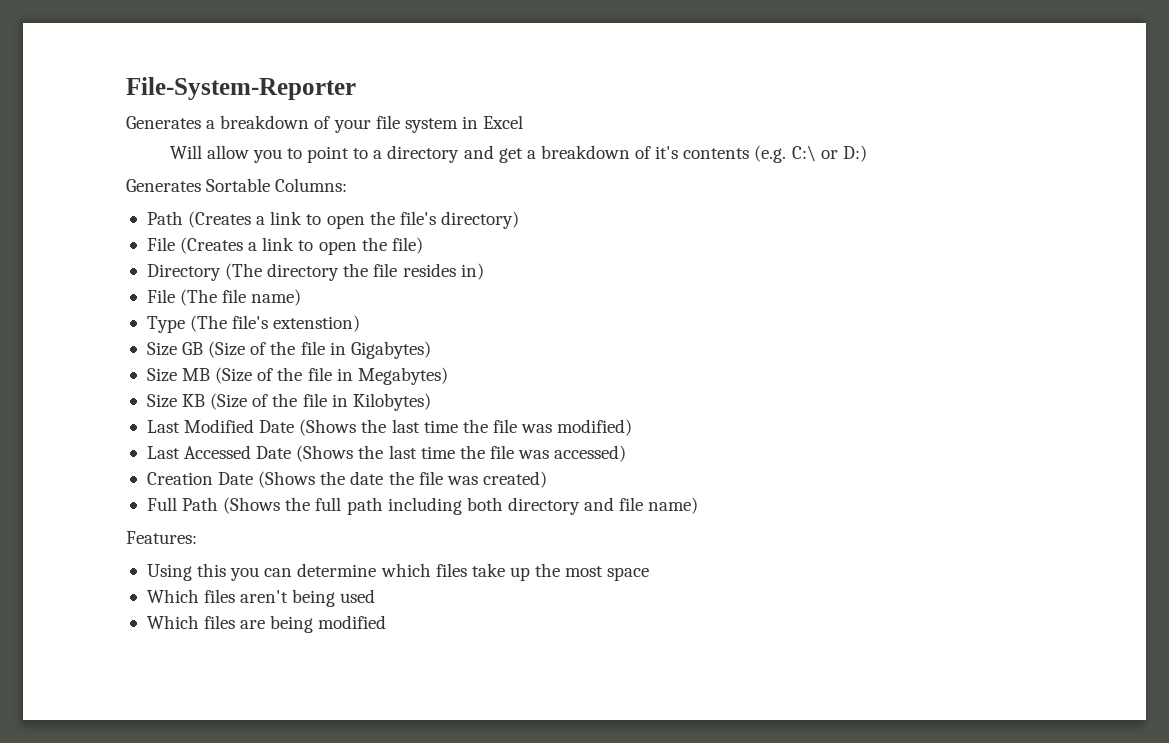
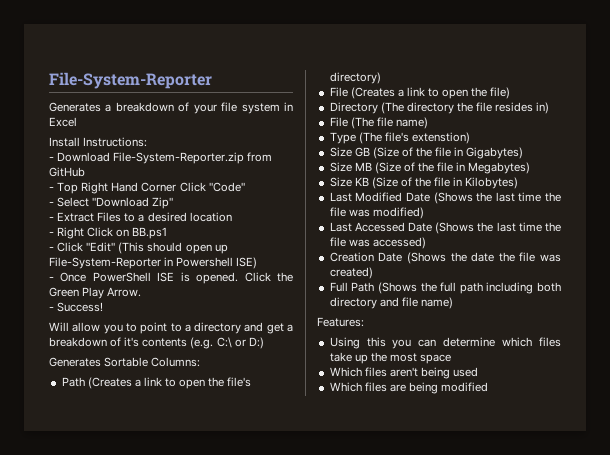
(524, 122) none -> [49,137,148,147] [49,152,273,164] [49,167,85,177] [49,182,245,194] [49,197,174,209] [49,212,232,222] [49,227,168,239] [49,242,228,254] [49,257,258,269] [49,272,293,284] [49,287,142,299] [49,302,104,312] // Install Instructions: // - Download File-System-Reporter.zip from GitHub // - Top Right Hand Corner Click "Code" // - Select "Download Zip" // - Extract Files to a desired location // - Right Click on BB.ps1 // - Click "Edit" (This should open up File-System-Reporter in Powershell ISE) // - Once PowerShell ISE is opened. Click the Green Play Arrow. // - Success!

